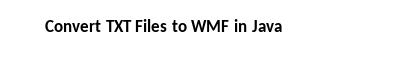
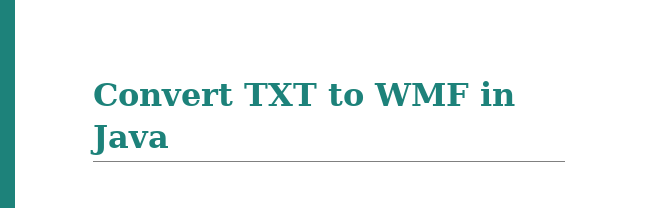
[135,19,168,32] Files -> (317, 94) none

